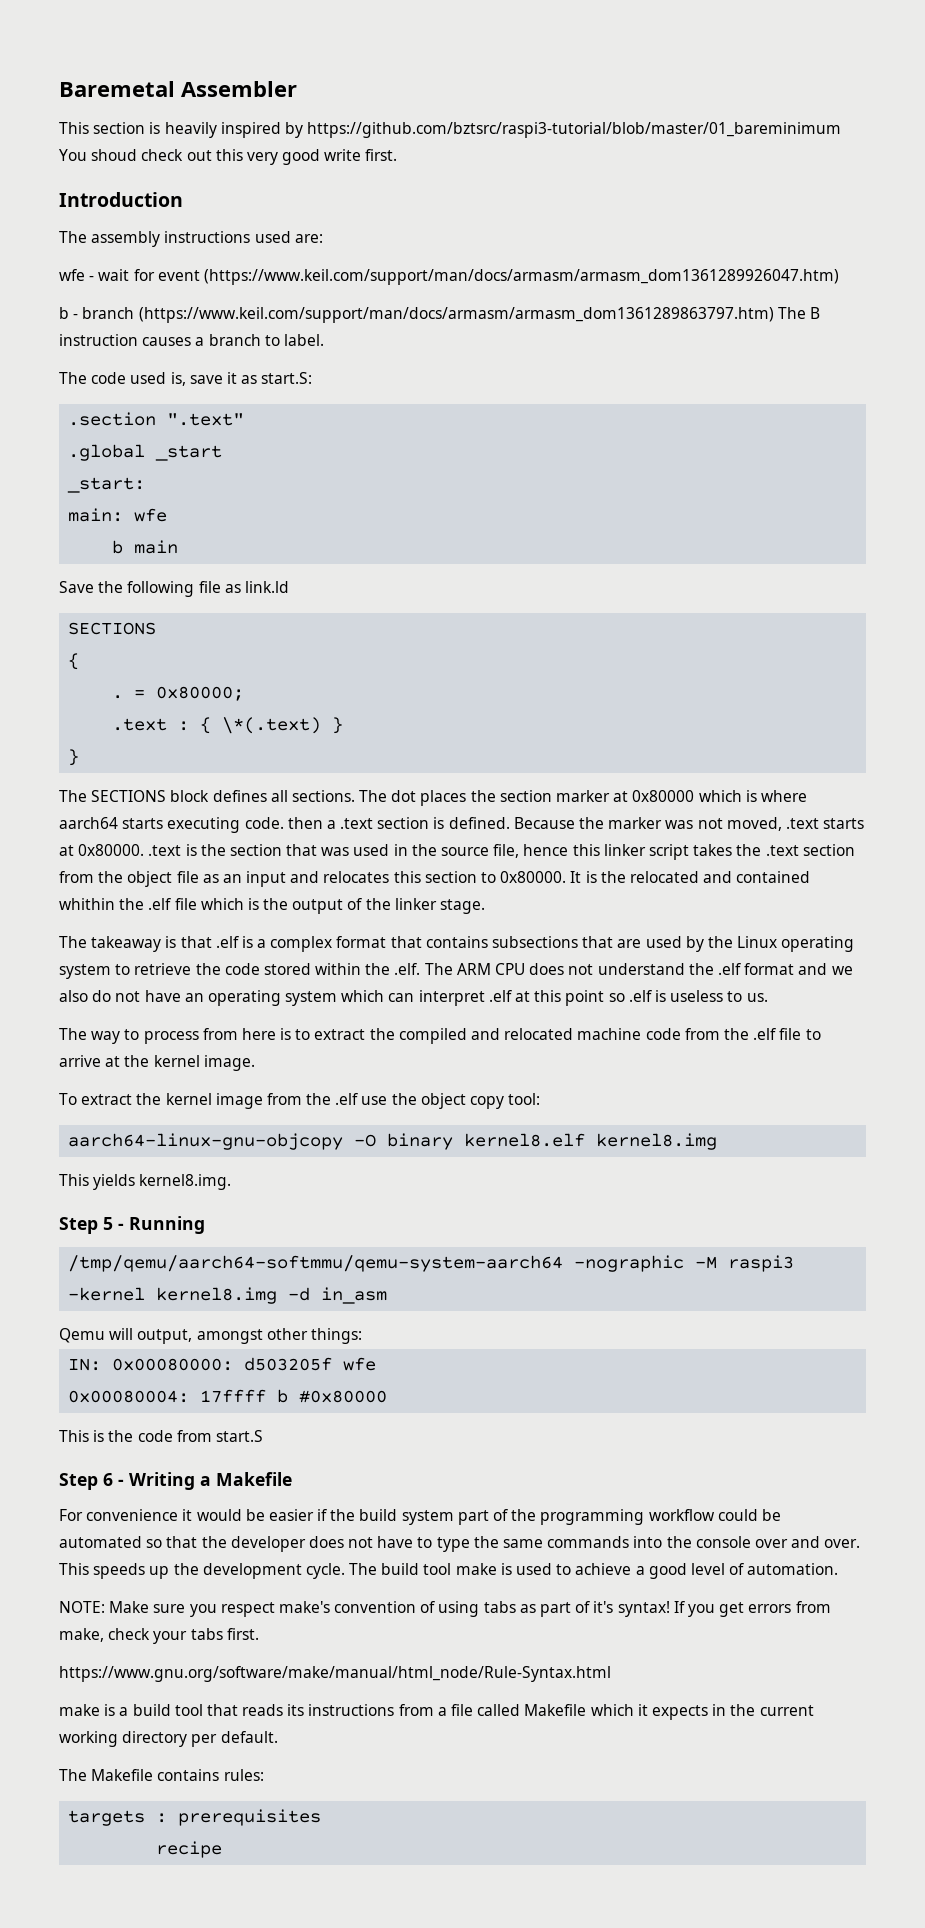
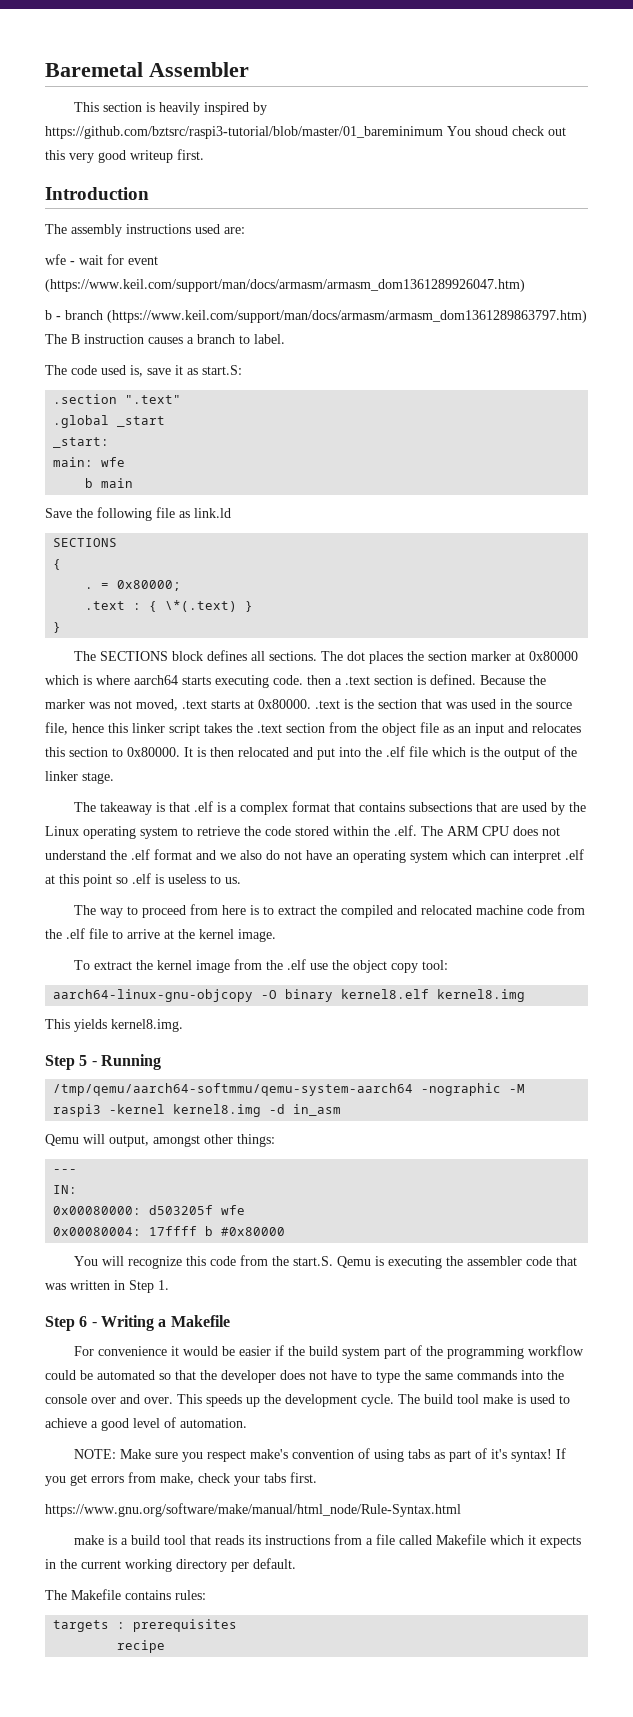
[324,149,362,161] write -> [130,150,173,163] writeup
[600,871,626,883] the -> [210,747,234,757] then
[736,871,811,883] [59,898,115,910] contained whithin -> [317,747,361,760] put into
[143,1031,199,1044] process -> [141,905,186,918] proceed
(362, 1336) none -> [53,1169,78,1173] // ---
(102, 1364) none -> (78, 1189) //
[59,1430,263,1442] This is the code from start.S -> [73,1255,577,1269] [45,1280,169,1293] You will recognize this code from the start.S. Qemu is executing the assembler code that was written in Step 1.

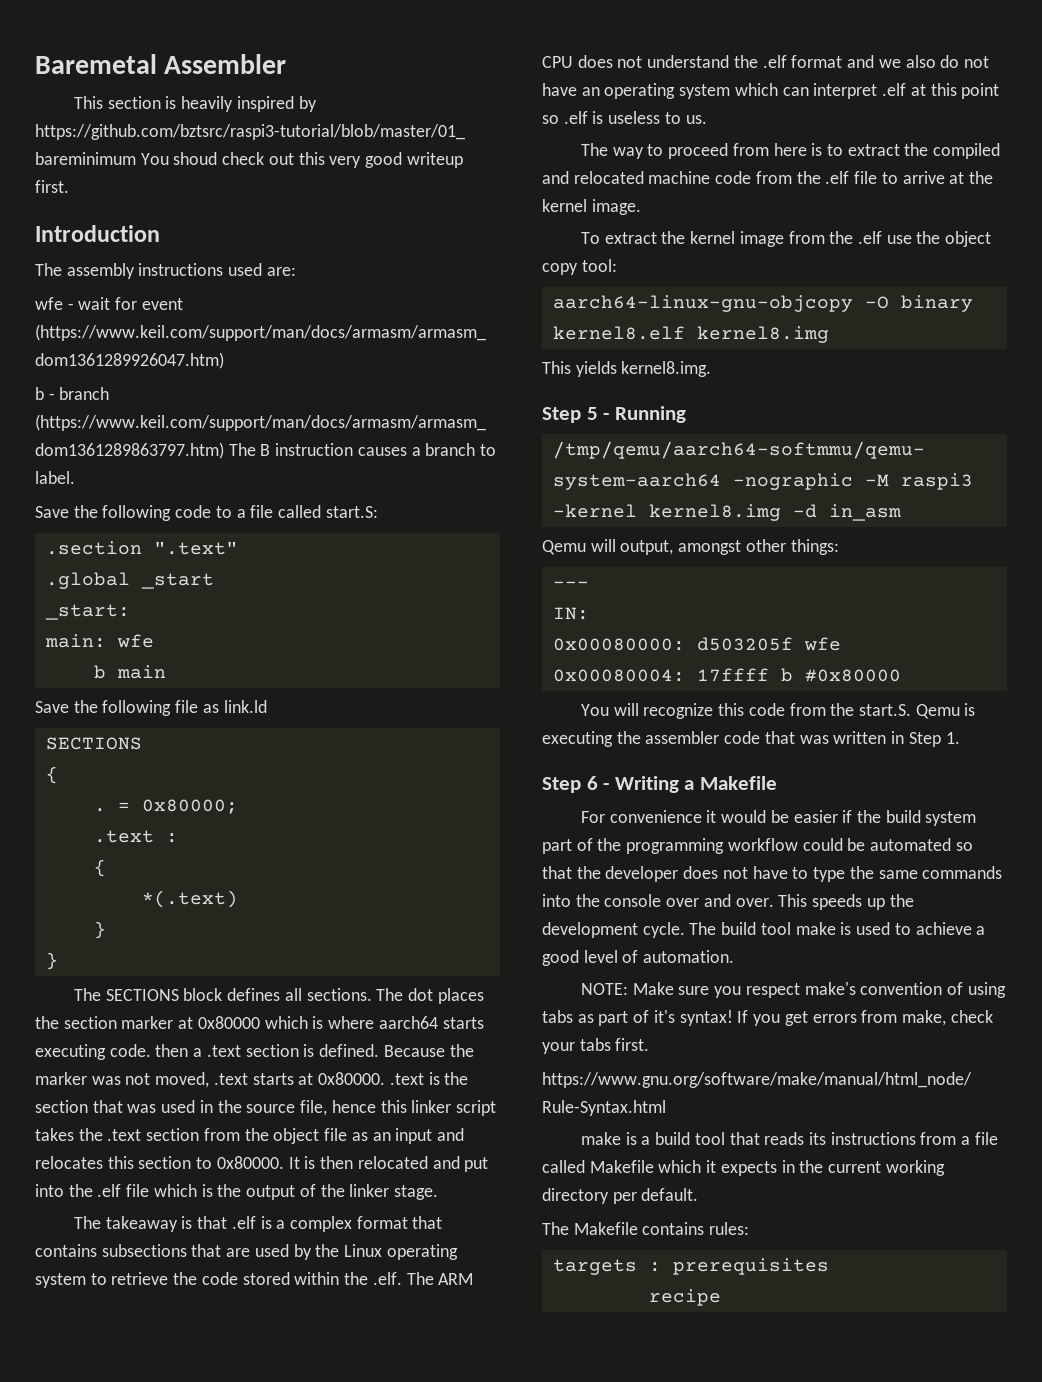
[45,365,198,377] The code used is, save it as -> [35,505,322,521] Save the following code to a file called
[149,600,238,612] { \*(.text) -> [93,859,106,877] [141,890,238,908] // { // *(.text) //

